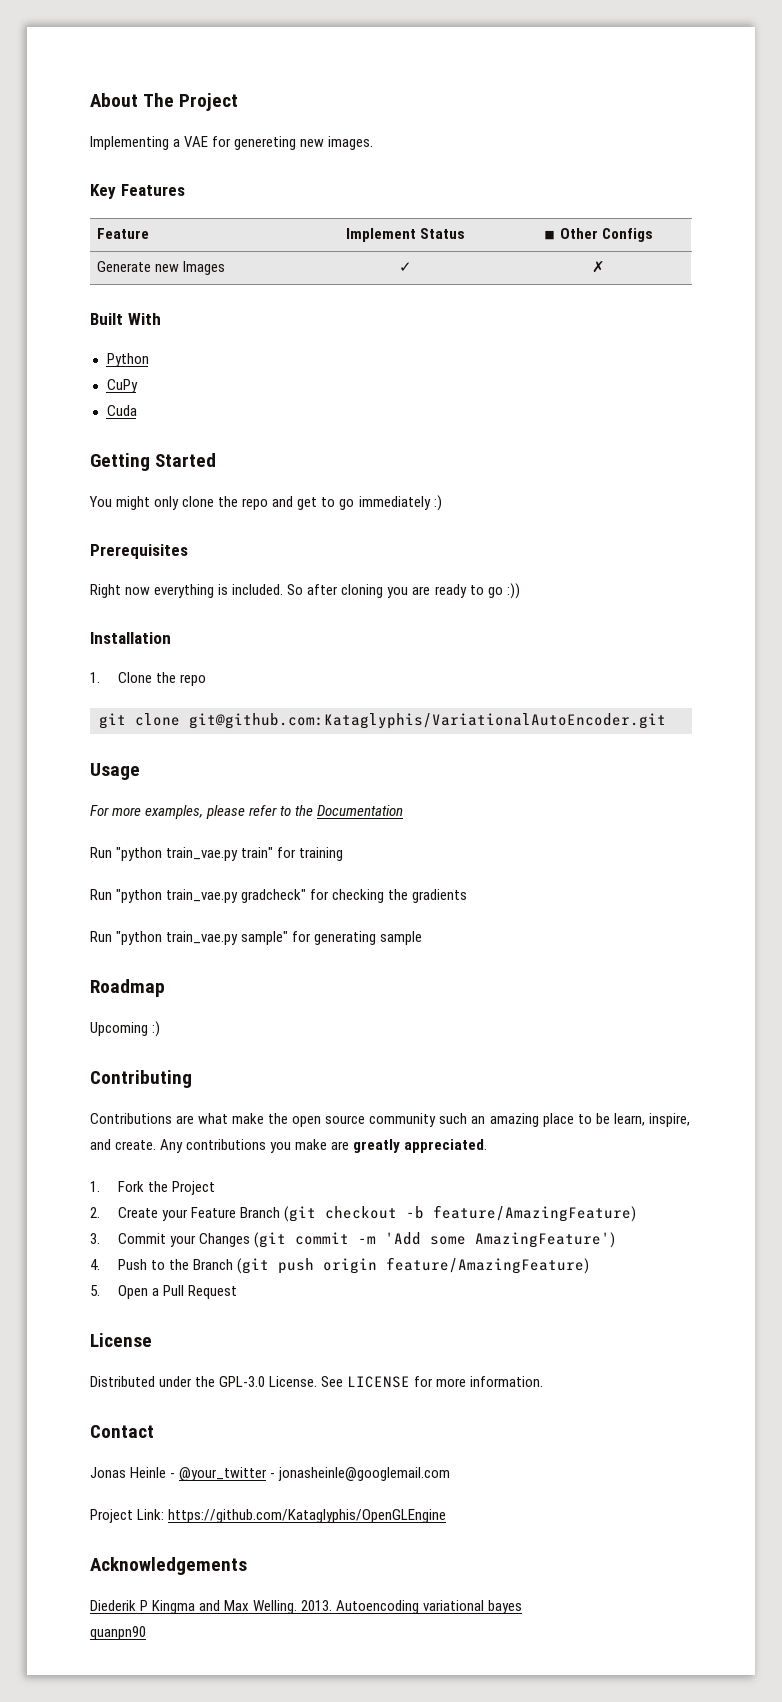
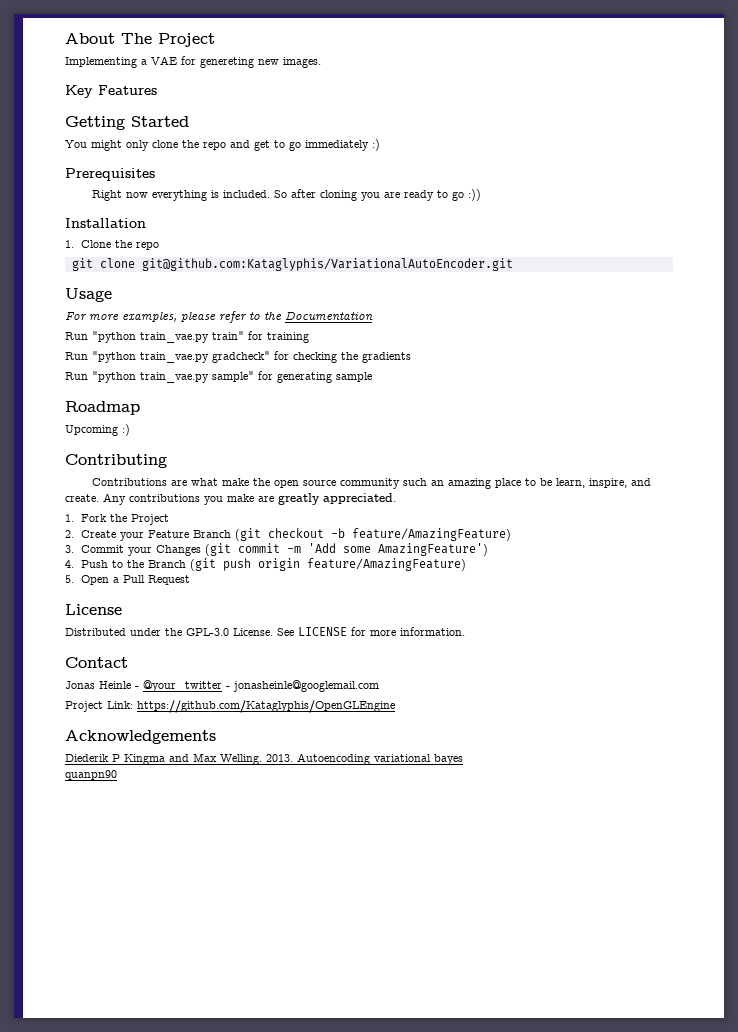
[96,228,149,239] [345,228,466,242] [544,228,653,242] [96,261,226,275] [399,262,412,272] [592,261,605,273] [90,313,161,325] [106,353,149,367] [106,379,138,393] [106,405,137,416] // Feature | Implement Status | ◾ Other Configs // Generate new Images | ✓ | ✗ // Built With // Python // CuPy // Cuda -> (157, 90) none

